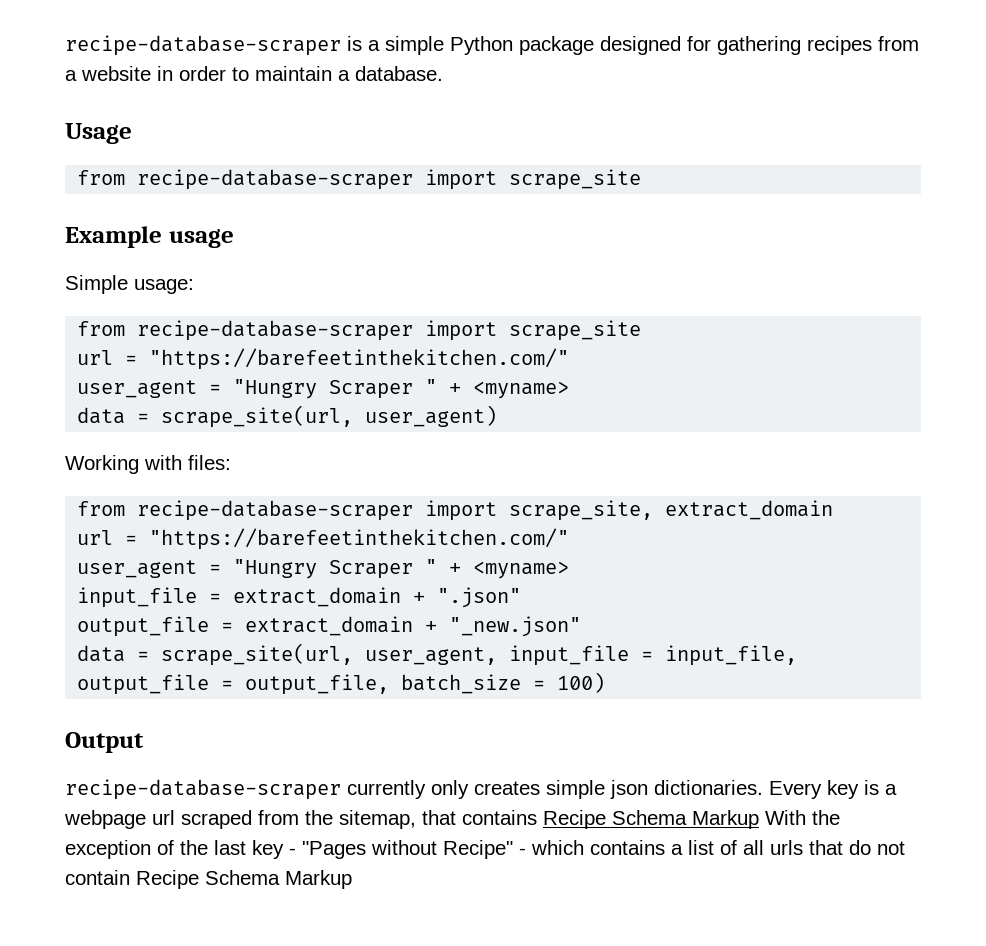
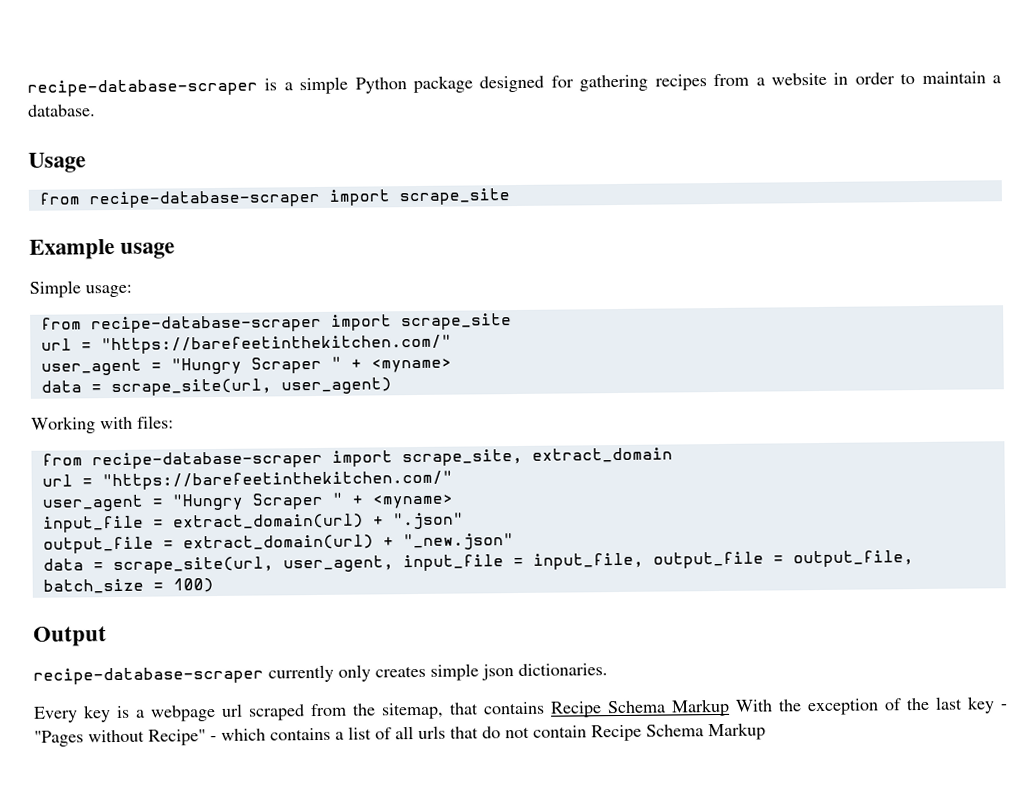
[233,587,402,607] extract_domain -> [172,513,364,530] extract_domain(url)
[245,616,414,636] extract_domain -> [182,534,374,551] extract_domain(url)
(763, 787) none -> (608, 670) //

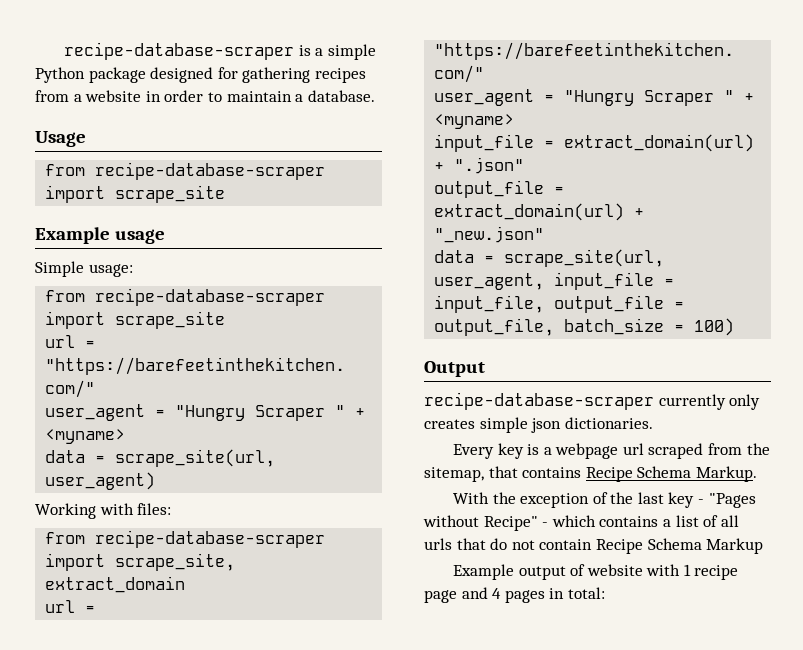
[671,698,730,717] Markup -> [695,466,757,482] Markup. //
(766, 731) none -> [452,564,739,580] [424,587,605,603] // Example output of website with 1 recipe page and 4 pages in total:

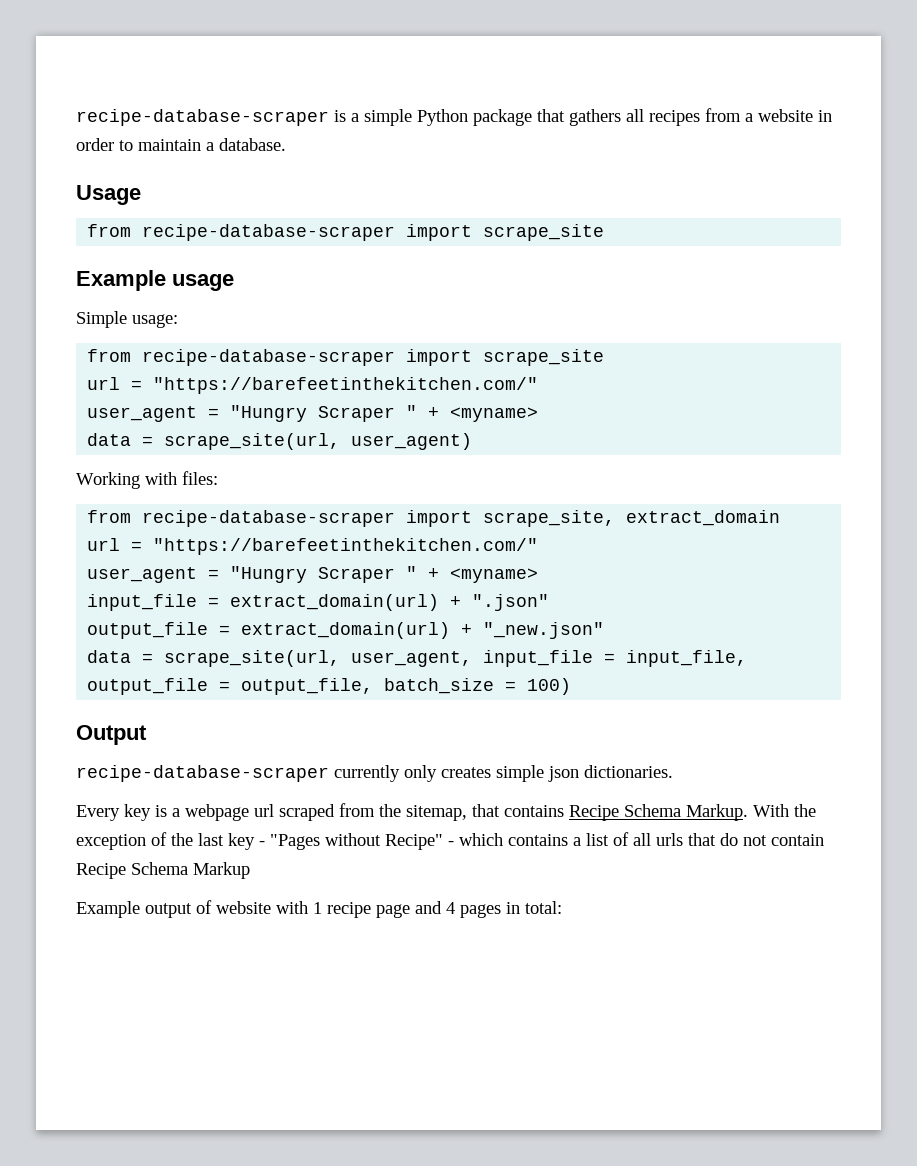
[150,67,311,83] designed for gathering -> [537,109,644,126] that gathers all
(757, 474) // -> (748, 812) none

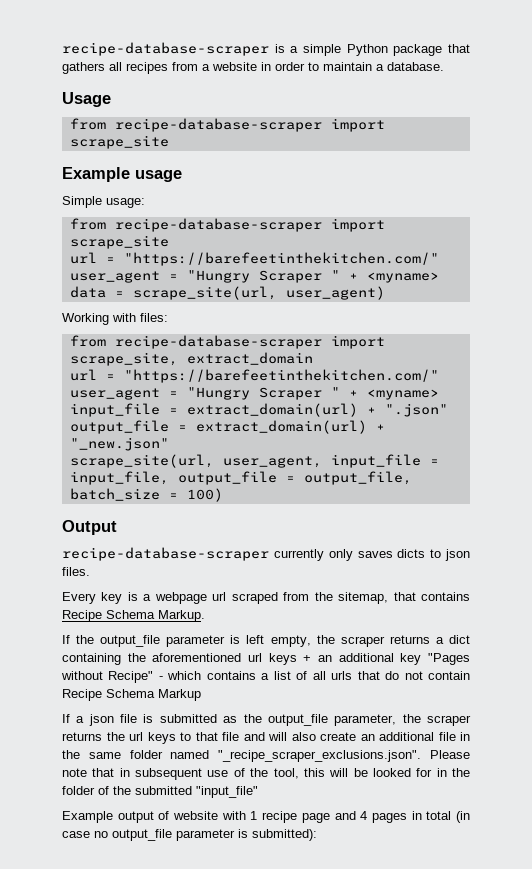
[87,650,154,663] data = -> (169, 444) none
[441,765,673,782] creates simple json dictionaries. -> [357,549,470,561] [62,567,90,576] saves dicts to json files.
[753,804,816,817] [76,832,265,850] With the exception of the last key - -> [62,635,470,647] [62,653,422,665] // If the output_file parameter is left empty, the scraper returns a dict containing the aforementioned url keys + an additional key
(250, 870) none -> [62,714,472,726] [62,732,470,744] [62,750,470,762] [62,768,470,780] [62,786,258,798] // If a json file is submitted as the output_file parameter, the scraper returns the url keys to that file and will also create an additional file in the same folder named "_recipe_scraper_exclusions.json". Please note that in subsequent use of the tool, this will be looked for in the folder of the submitted "input_file"
[525,901,562,914] total: -> [426,811,470,823] [62,829,317,841] total (in case no output_file parameter is submitted):

